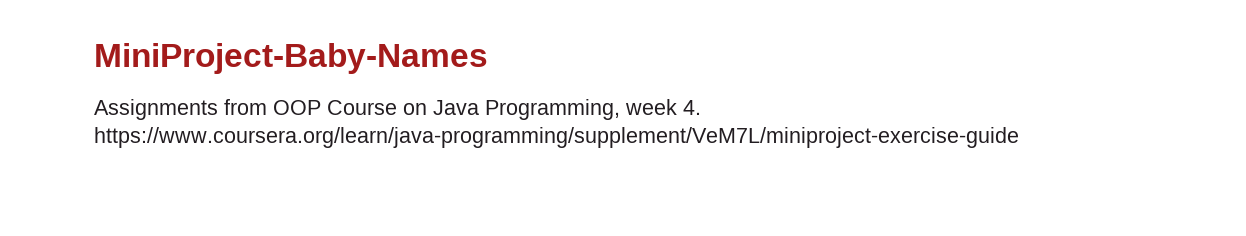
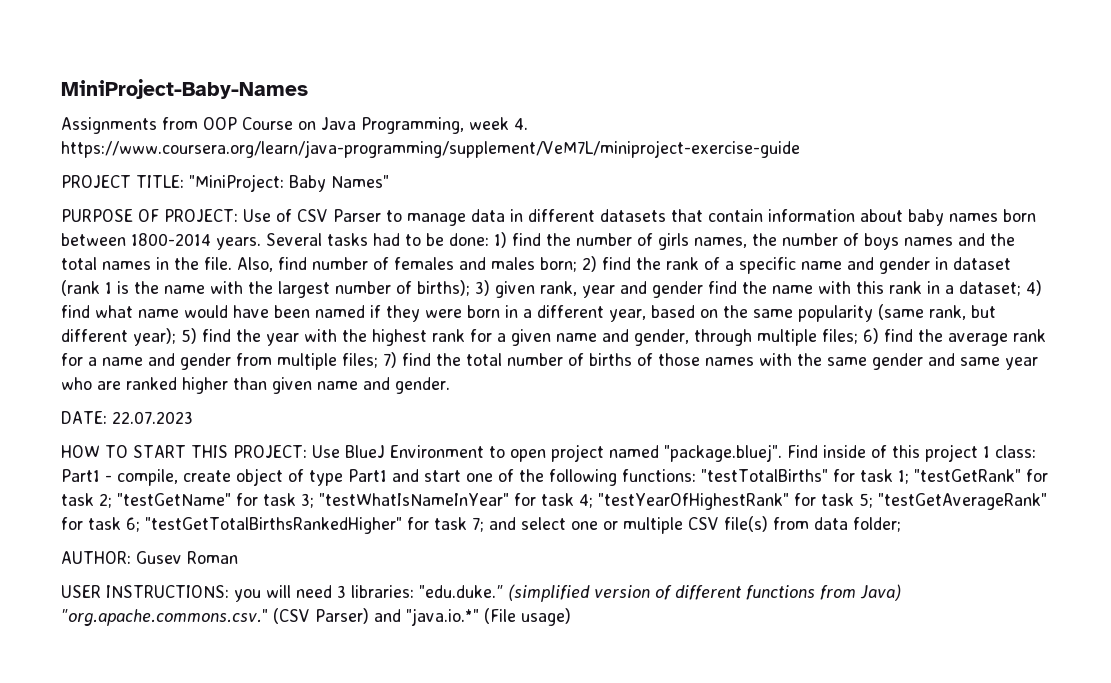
(1019, 137) none -> [61,174,389,192] [61,209,1036,226] [61,232,1015,250] [61,256,1011,274] [61,280,1042,298] [61,304,996,322] [61,328,1046,346] [61,352,1038,370] [61,377,450,394] [61,411,193,424] [61,444,1036,462] [61,468,1048,486] [61,493,1047,510] [61,516,901,534] [61,551,238,564] [61,584,901,602] [61,608,571,626] // PROJECT TITLE: "MiniProject: Baby Names" // PURPOSE OF PROJECT: Use of CSV Parser to manage data in different datasets that contain information about baby names born between 1800-2014 years. Several tasks had to be done: 1) find the number of girls names, the number of boys names and the total names in the file. Also, find number of females and males born; 2) find the rank of a specific name and gender in dataset (rank 1 is the name with the largest number of births); 3) given rank, year and gender find the name with this rank in a dataset; 4) find what name would have been named if they were born in a different year, based on the same popularity (same rank, but different year); 5) find the year with the highest rank for a given name and gender, through multiple files; 6) find the average rank for a name and gender from multiple files; 7) find the total number of births of those names with the same gender and same year who are ranked higher than given name and gender. // DATE: 22.07.2023 // HOW TO START THIS PROJECT: Use BlueJ Environment to open project named "package.bluej". Find inside of this project 1 class: Part1 - compile, create object of type Part1 and start one of the following functions: "testTotalBirths" for task 1; "testGetRank" for task 2; "testGetName" for task 3; "testWhatIsNameInYear" for task 4; "testYearOfHighestRank" for task 5; "testGetAverageRank" for task 6; "testGetTotalBirthsRankedHigher" for task 7; and select one or multiple CSV file(s) from data folder; // AUTHOR: Gusev Roman // USER INSTRUCTIONS: you will need 3 libraries: "edu.duke." (simplified version of different functions from Java) "org.apache.commons.csv." (CSV Parser) and "java.io.*" (File usage)

